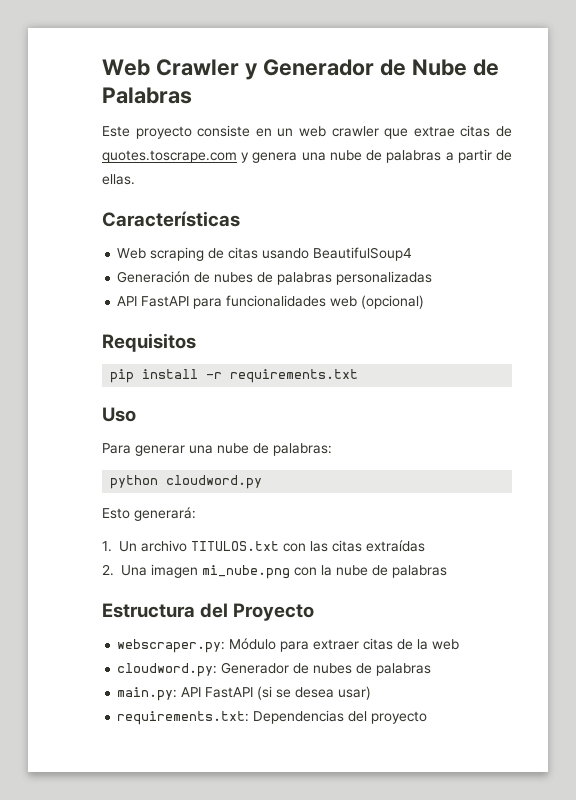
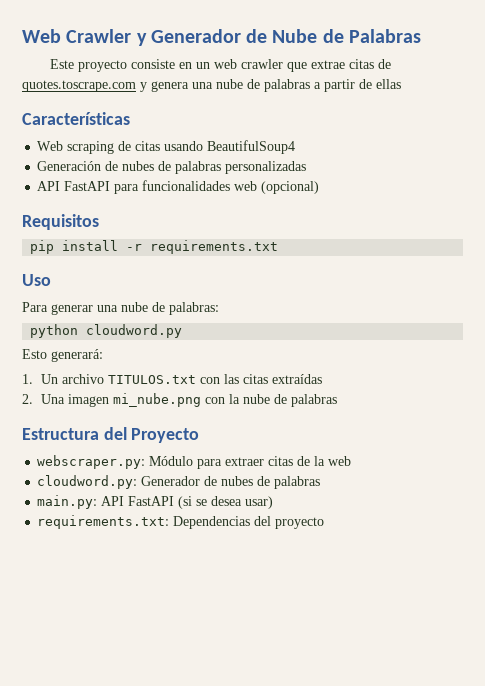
[102,174,135,185] ellas. -> [376,79,401,89] ellas

